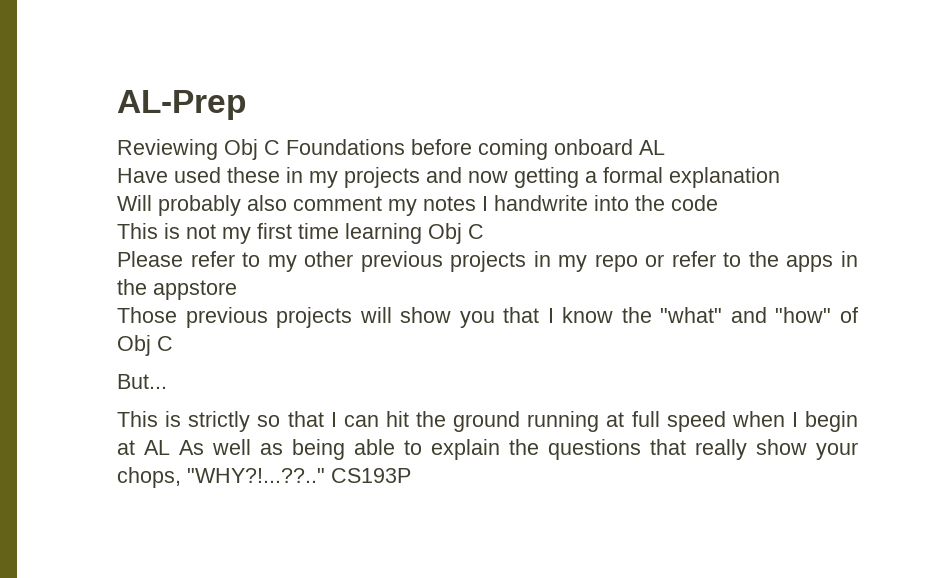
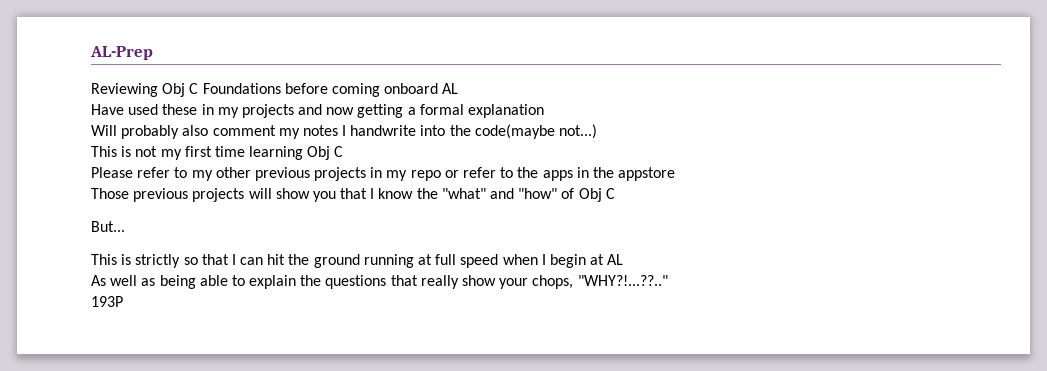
[671,195,718,211] code -> [474,124,598,139] code(maybe not...)
(170, 447) none -> (624, 259) //
[331,468,411,483] CS193P -> [91,296,123,307] // 193P

